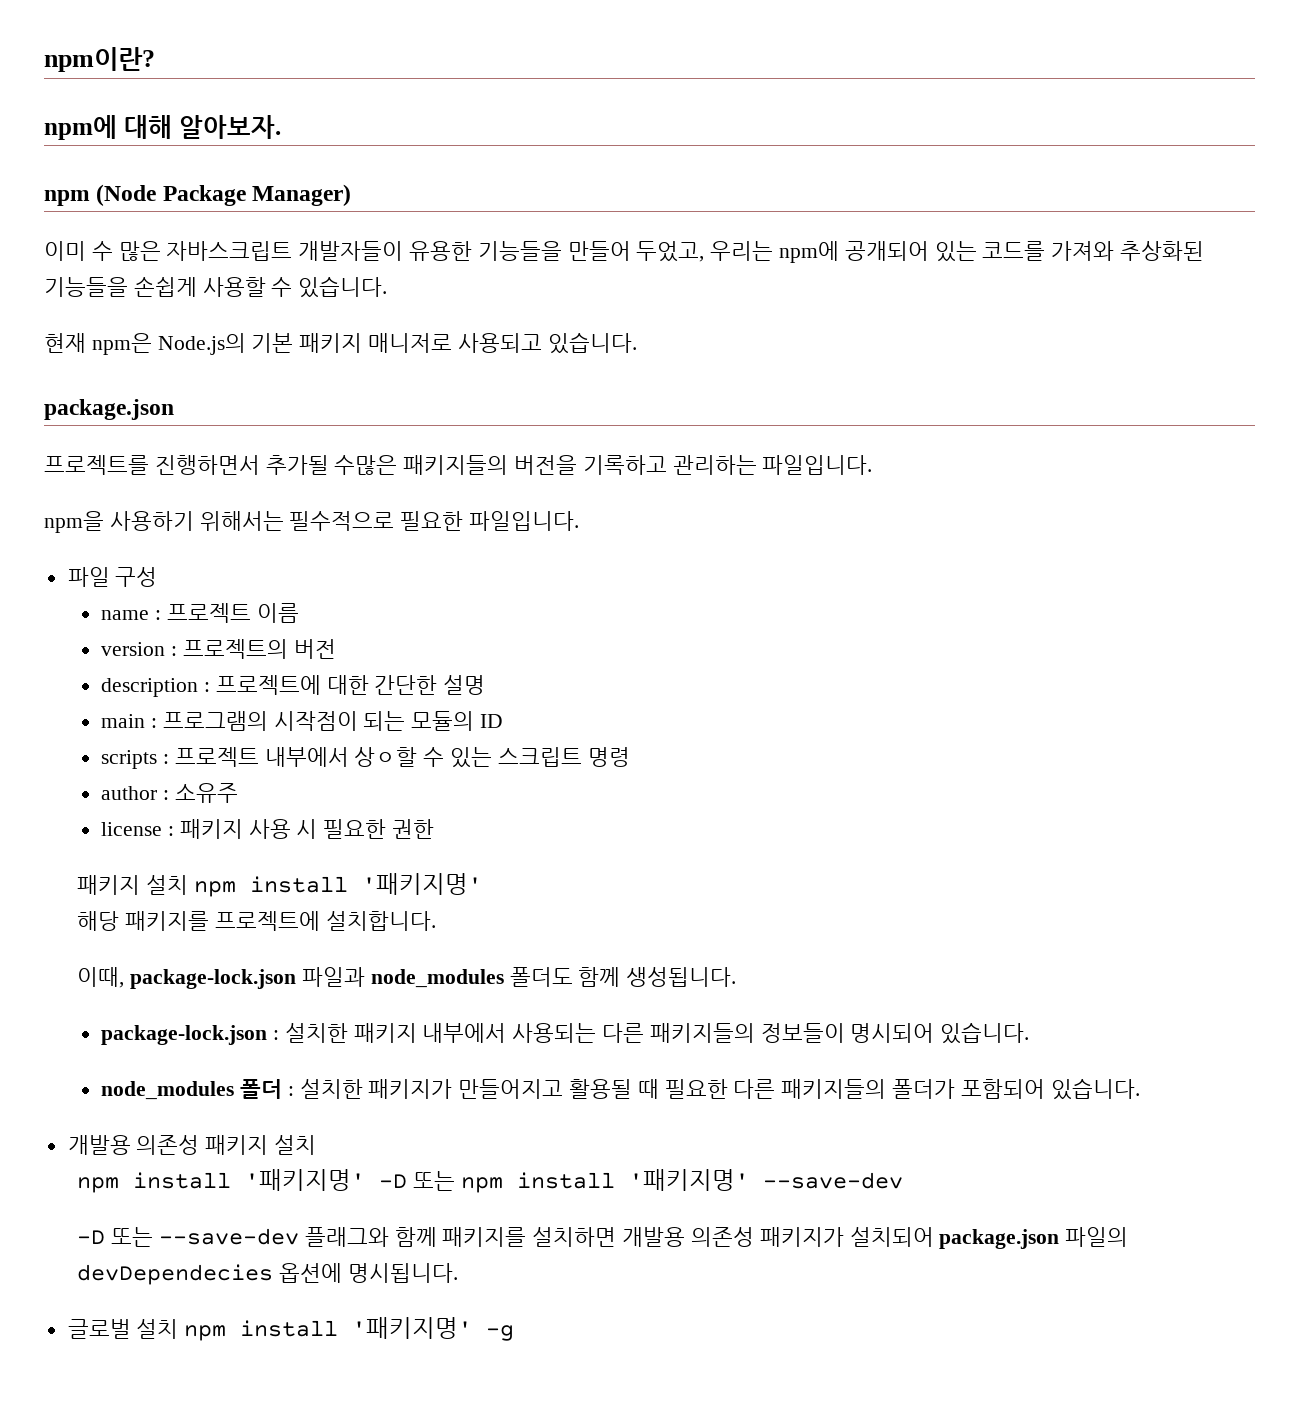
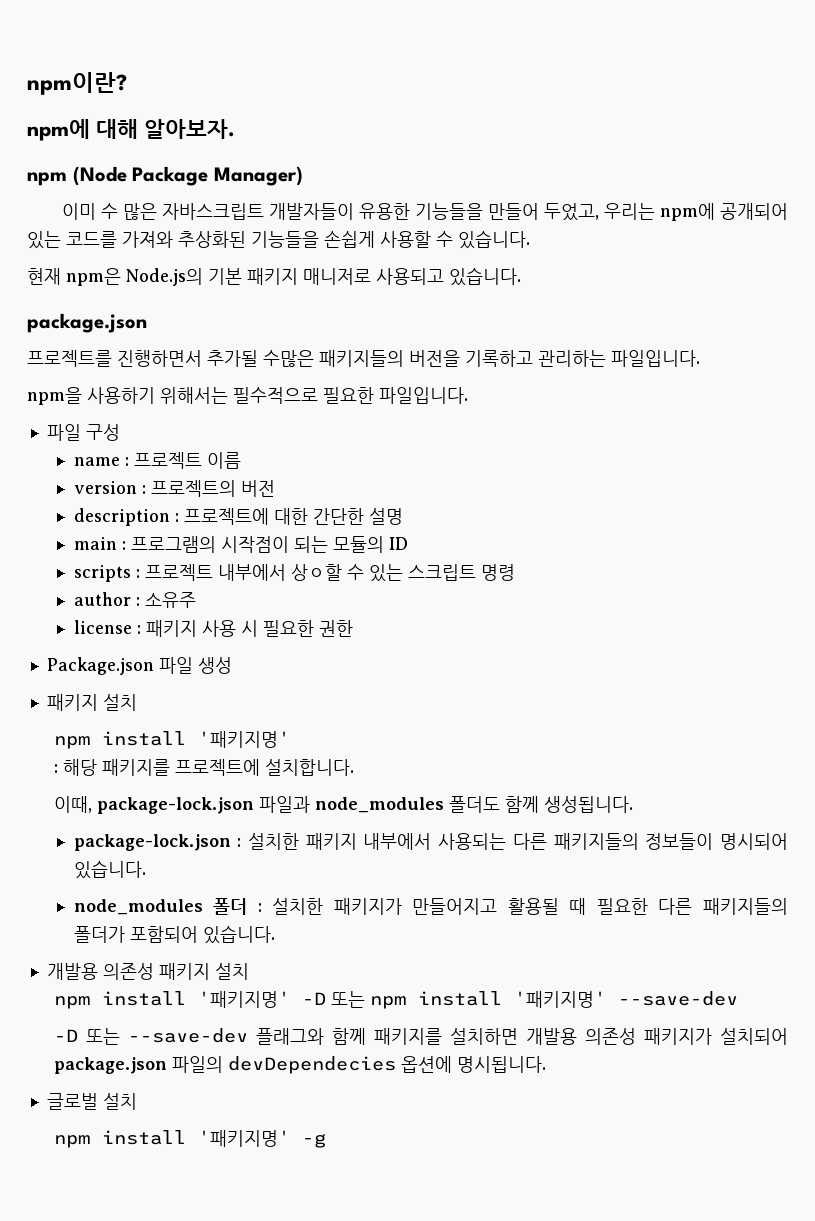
[77,875,189,895] // 패키지 설치 -> [46,657,232,675] [46,694,137,711] // Package.json 파일 생성 // 패키지 설치 //
(483, 884) none -> [53,764,58,773] :
(179, 1329) none -> (137, 1101) //

